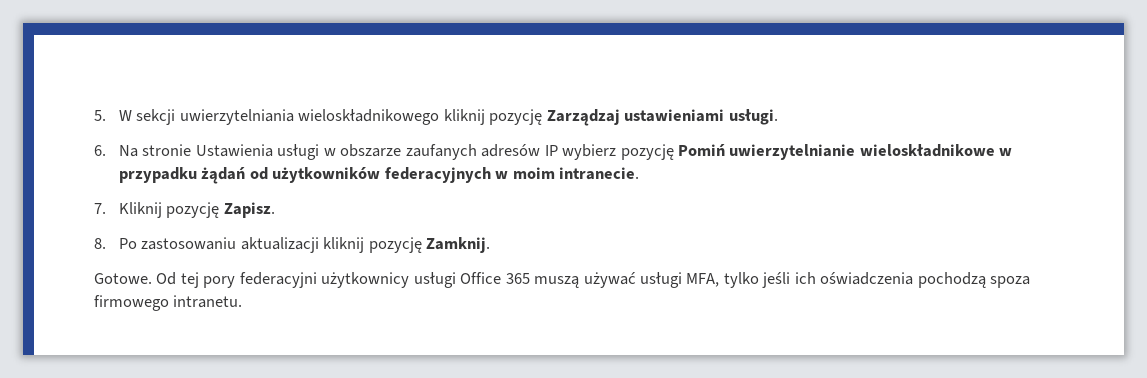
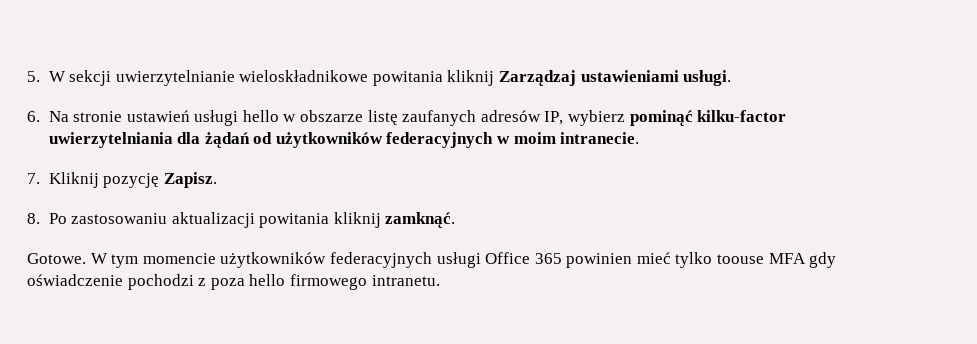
[179,109,543,125] uwierzytelniania wieloskładnikowego kliknij pozycję -> [115,70,495,86] uwierzytelnianie wieloskładnikowe powitania kliknij
[195,144,320,160] Ustawienia usługi -> [126,110,279,126] ustawień usługi hello
(402, 150) none -> [367,110,398,125] listę
[544,144,1013,160] [118,167,197,183] IP wybierz pozycję Pomiń uwierzytelnianie wieloskładnikowe w przypadku -> [544,110,787,126] [48,132,201,148] IP, wybierz pominąć kilku-factor uwierzytelniania dla
[323,237,491,253] [94,272,1031,288] kliknij pozycję Zamknij. // Gotowe. Od tej pory federacyjni użytkownicy usługi Office 365 muszą używać usługi MFA, tylko jeśli ich oświadczenia pochodzą spoza -> [259,212,456,228] [27,252,837,268] [27,274,286,290] powitania kliknij zamknąć. // Gotowe. W tym momencie użytkowników federacyjnych usługi Office 365 powinien mieć tylko toouse MFA gdy oświadczenie pochodzi z poza hello

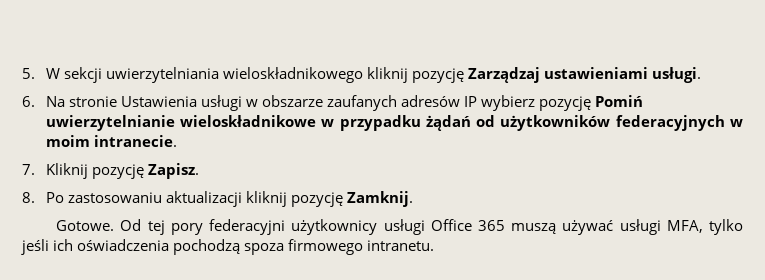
[115,70,495,86] uwierzytelnianie wieloskładnikowe powitania kliknij -> [105,67,464,83] uwierzytelniania wieloskładnikowego kliknij pozycję
[126,110,279,126] ustawień usługi hello -> [120,95,242,111] Ustawienia usługi
[367,110,398,125] listę -> (323, 101) none
[544,110,787,126] [48,132,201,148] IP, wybierz pominąć kilku-factor uwierzytelniania dla -> [464,95,644,111] [45,115,421,131] IP wybierz pozycję Pomiń uwierzytelnianie wieloskładnikowe w przypadku
[259,212,456,228] [27,252,837,268] [27,274,286,290] powitania kliknij zamknąć. // Gotowe. W tym momencie użytkowników federacyjnych usługi Office 365 powinien mieć tylko toouse MFA gdy oświadczenie pochodzi z poza hello -> [245,191,413,207] [56,219,744,235] [21,239,285,255] kliknij pozycję Zamknij. // Gotowe. Od tej pory federacyjni użytkownicy usługi Office 365 muszą używać usługi MFA, tylko jeśli ich oświadczenia pochodzą spoza

